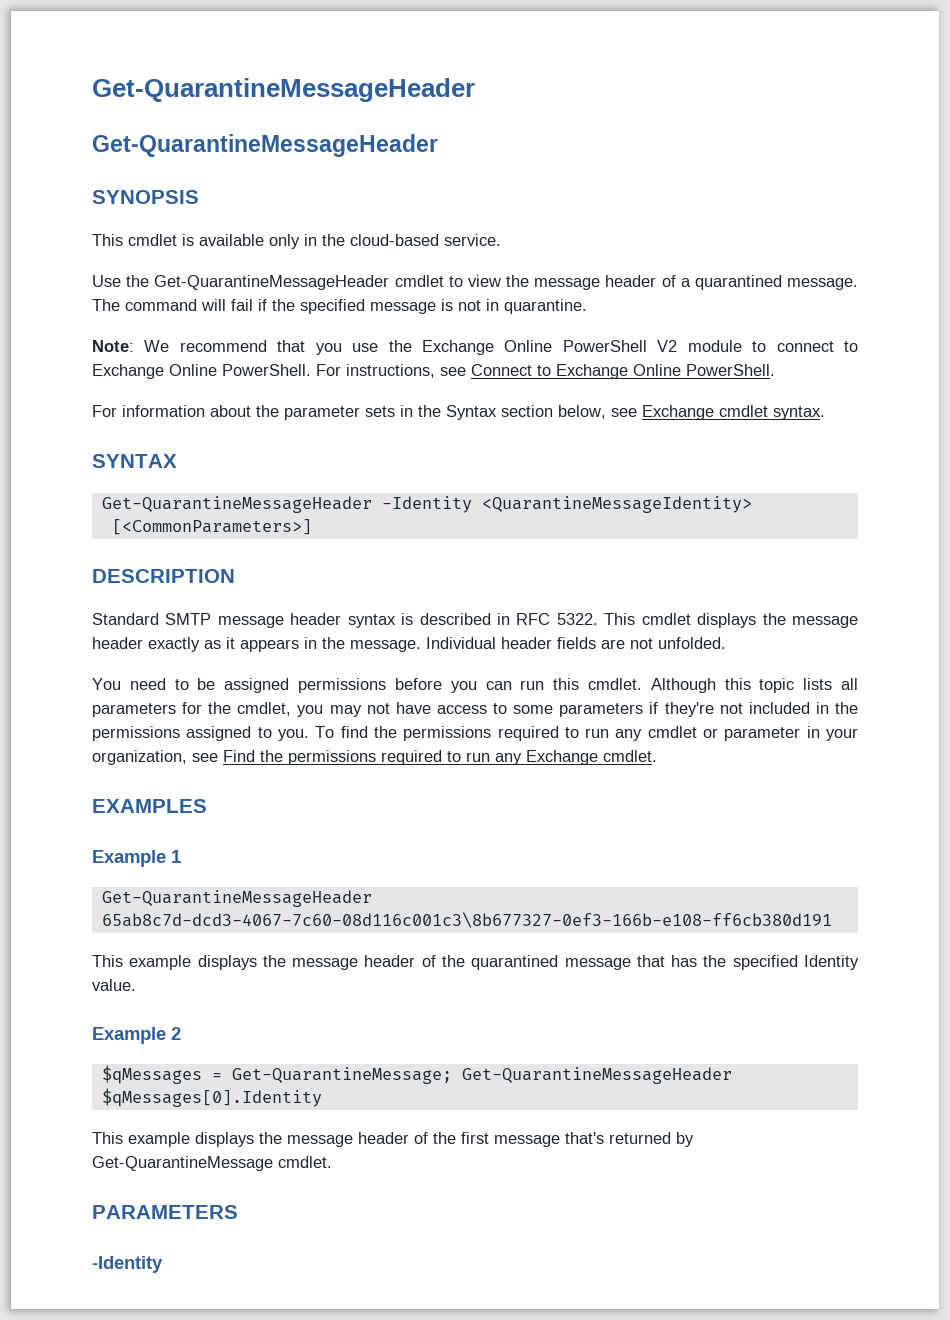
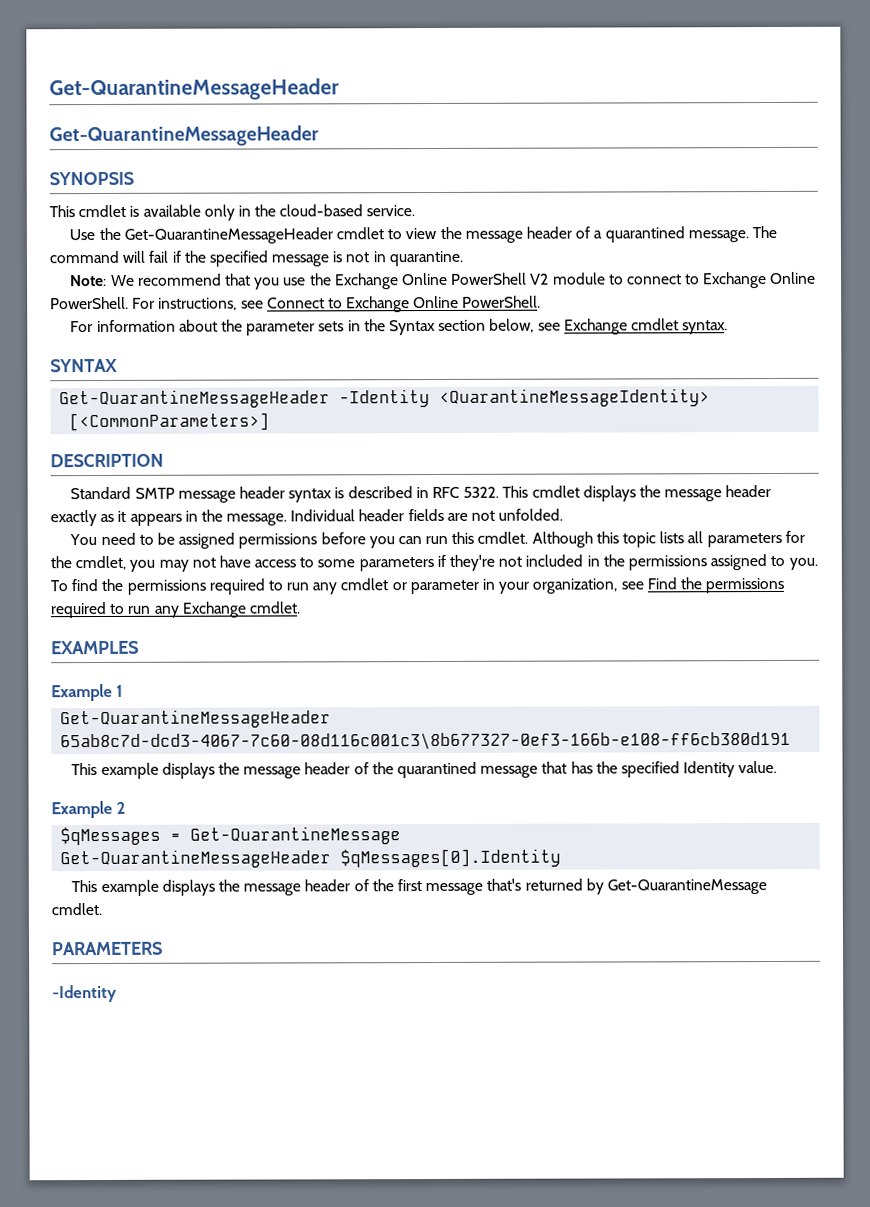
[231,1067,452,1084] Get-QuarantineMessage; -> [190,826,402,845] Get-QuarantineMessage //

